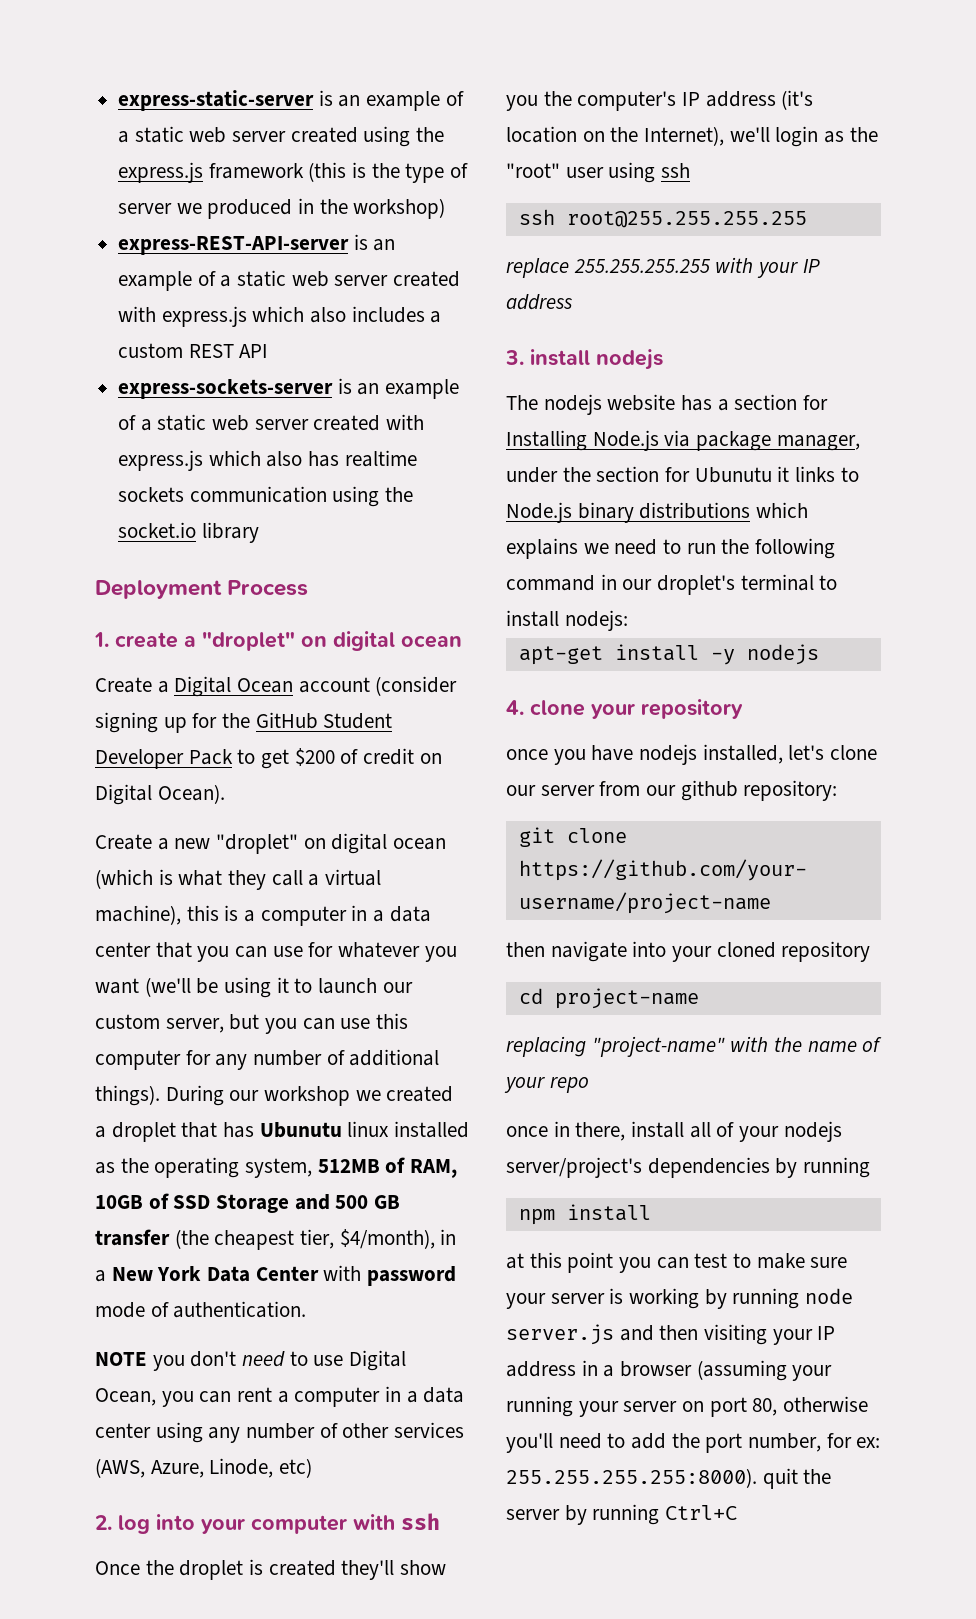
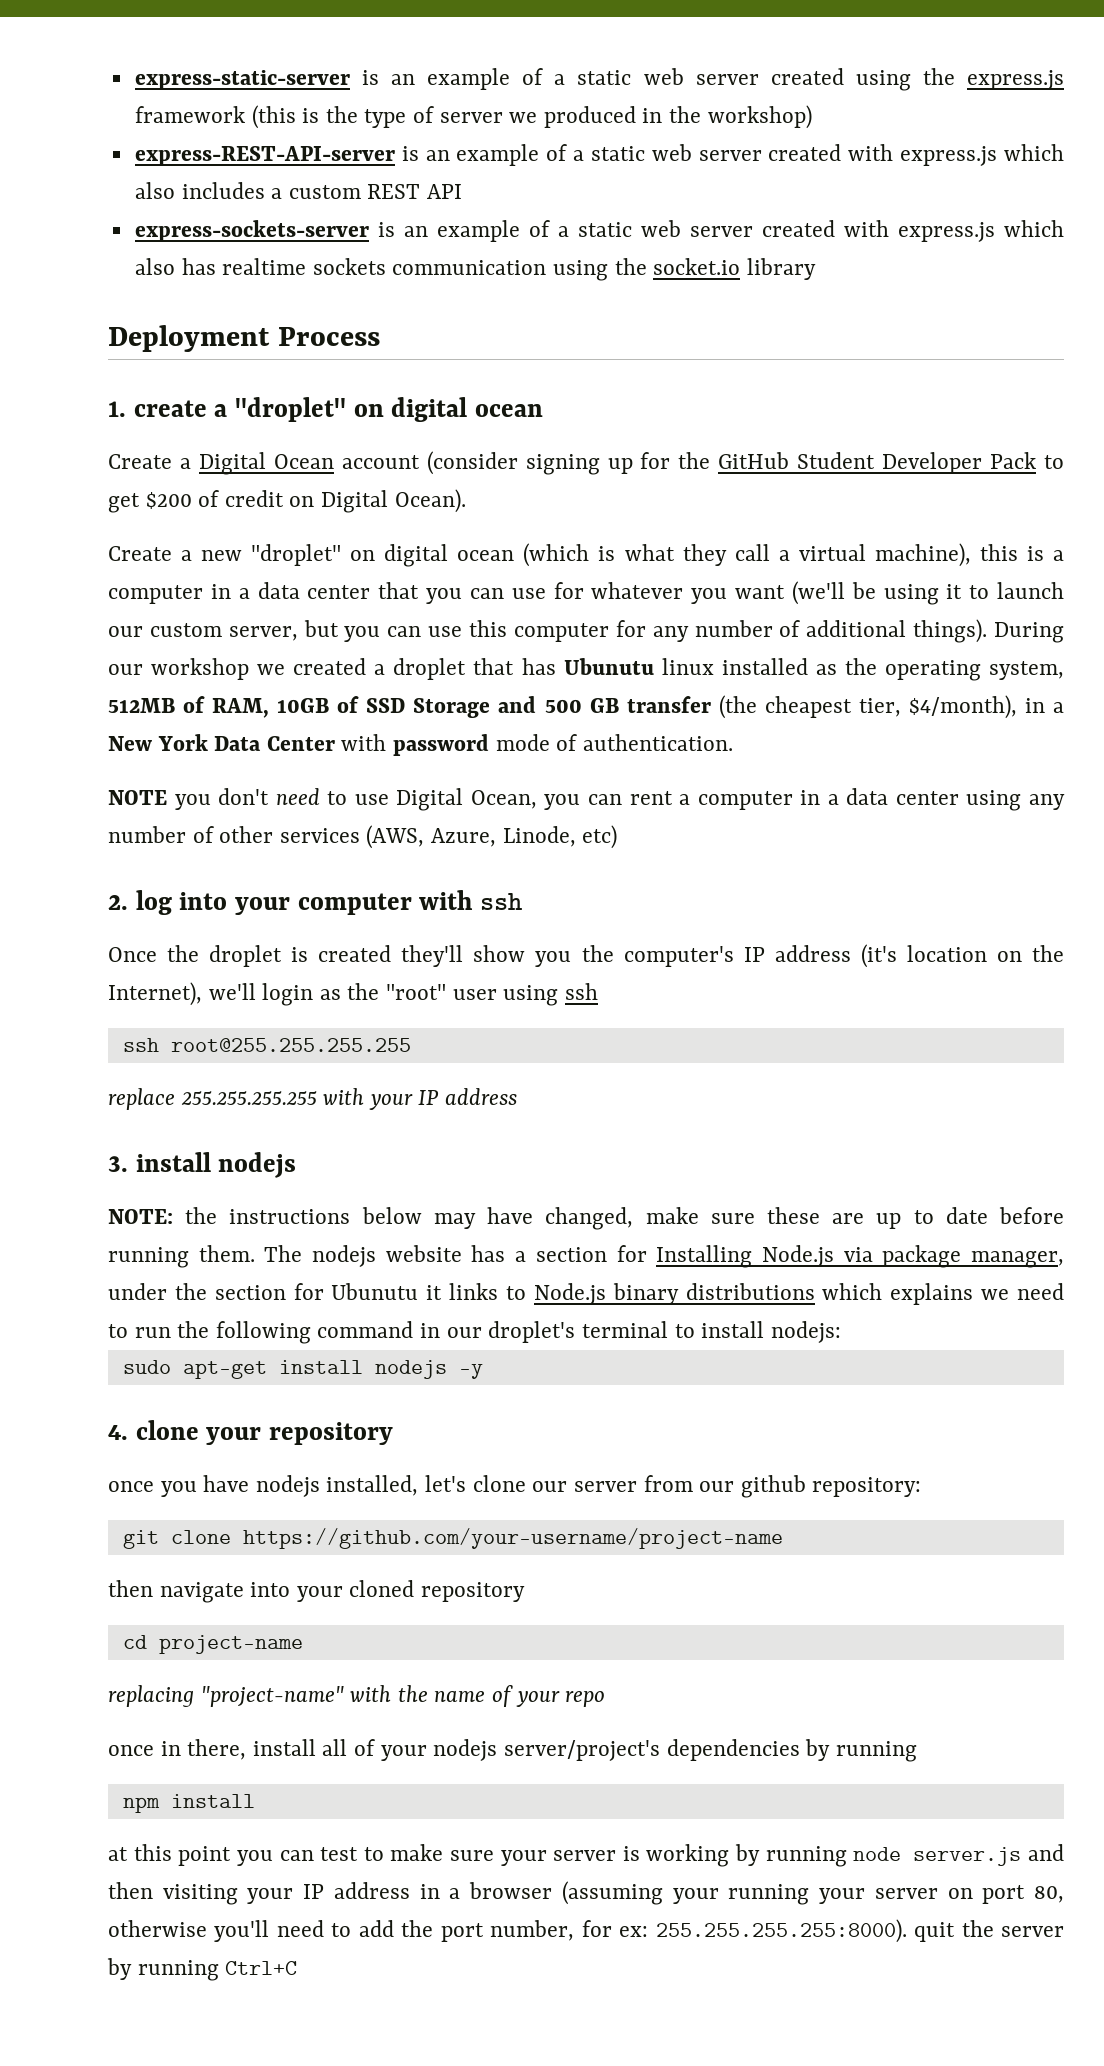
(663, 359) none -> [108,1207,1064,1230] [108,1245,255,1268] NOTE: the instructions below may have changed, make sure these are up to date before running them.
(628, 620) none -> [122,1360,171,1374] sudo
(699, 652) none -> [374,1360,447,1379] nodejs
[746,644,819,665] nodejs -> (483, 1371) none

